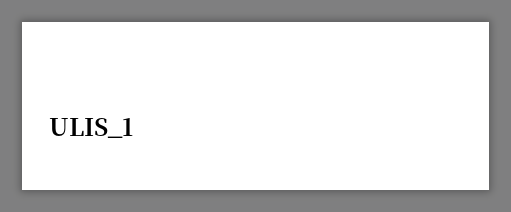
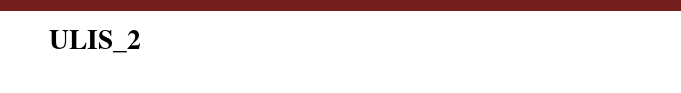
[49,118,133,138] ULIS_1 -> [49,30,141,53] ULIS_2

